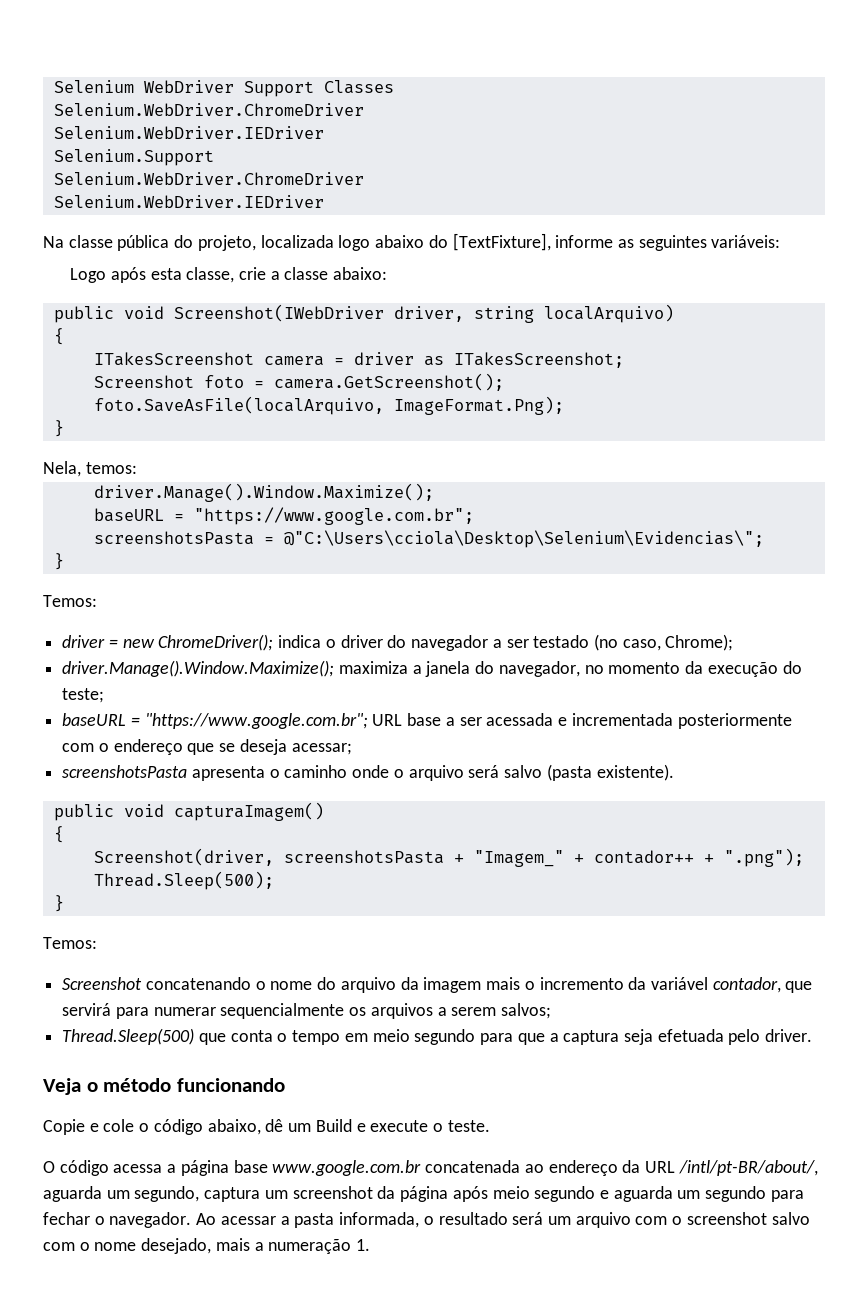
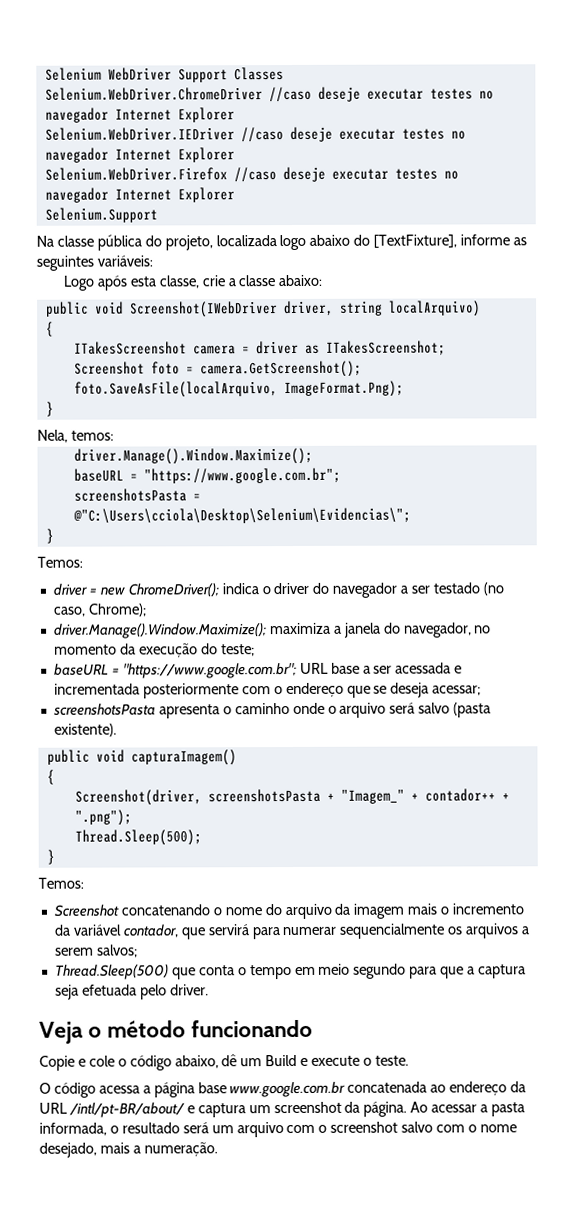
[53,126,324,139] // Selenium.WebDriver.IEDriver -> [268,86,494,103] [44,107,235,123] [44,126,466,143] [44,147,235,163] [44,166,459,183] [44,187,235,203] //caso deseje executar testes no navegador Internet Explorer // Selenium.WebDriver.IEDriver //caso deseje executar testes no navegador Internet Explorer // Selenium.WebDriver.Firefox //caso deseje executar testes no navegador Internet Explorer
[53,172,364,185] [53,195,324,208] // Selenium.WebDriver.ChromeDriver // Selenium.WebDriver.IEDriver -> (158, 215) none
[678,1160,818,1176] [43,1186,804,1202] [43,1212,192,1228] /intl/pt-BR/about/, aguarda um segundo, captura um screenshot da página após meio segundo e aguarda um segundo para fechar o navegador. -> [68,1101,408,1118] /intl/pt-BR/about/ e captura um screenshot da página.
[268,1239,371,1254] numeração 1. -> [143,1142,218,1157] numeração.

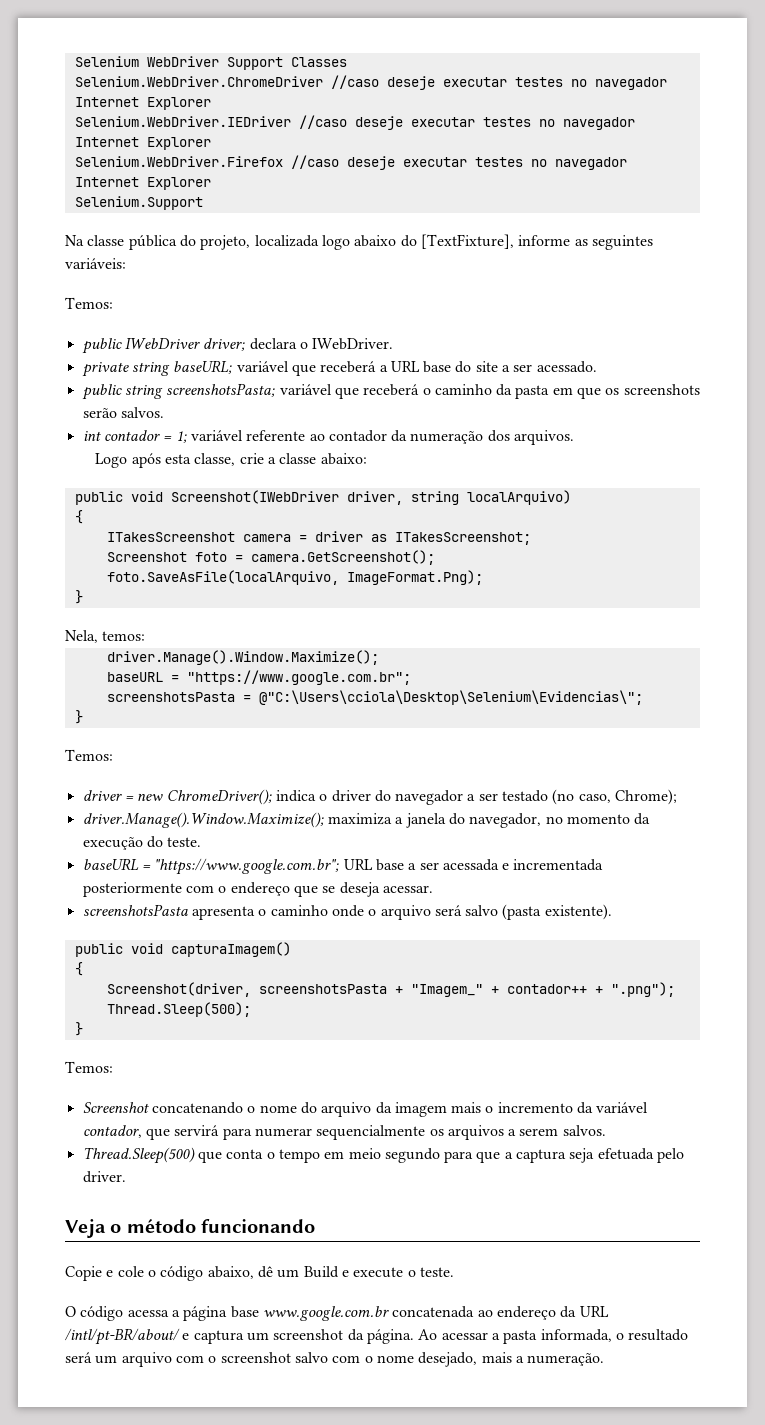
(153, 261) none -> [65,297,113,309] [81,338,394,354] [81,360,597,377] [81,383,700,400] [82,407,164,418] [82,430,575,445] // Temos: // public IWebDriver driver; declara o IWebDriver. // private string baseURL; variável que receberá a URL base do site a ser acessado. // public string screenshotsPasta; variável que receberá o caminho da pasta em que os screenshots serão salvos. // int contador = 1; variável referente ao contador da numeração dos arquivos.
[220,644,255,657] teste; -> [167,837,202,847] teste.
[432,685,482,696] acessar; -> [382,885,433,893] acessar.
[96,944,138,958] salvos; -> [562,1125,606,1136] salvos.

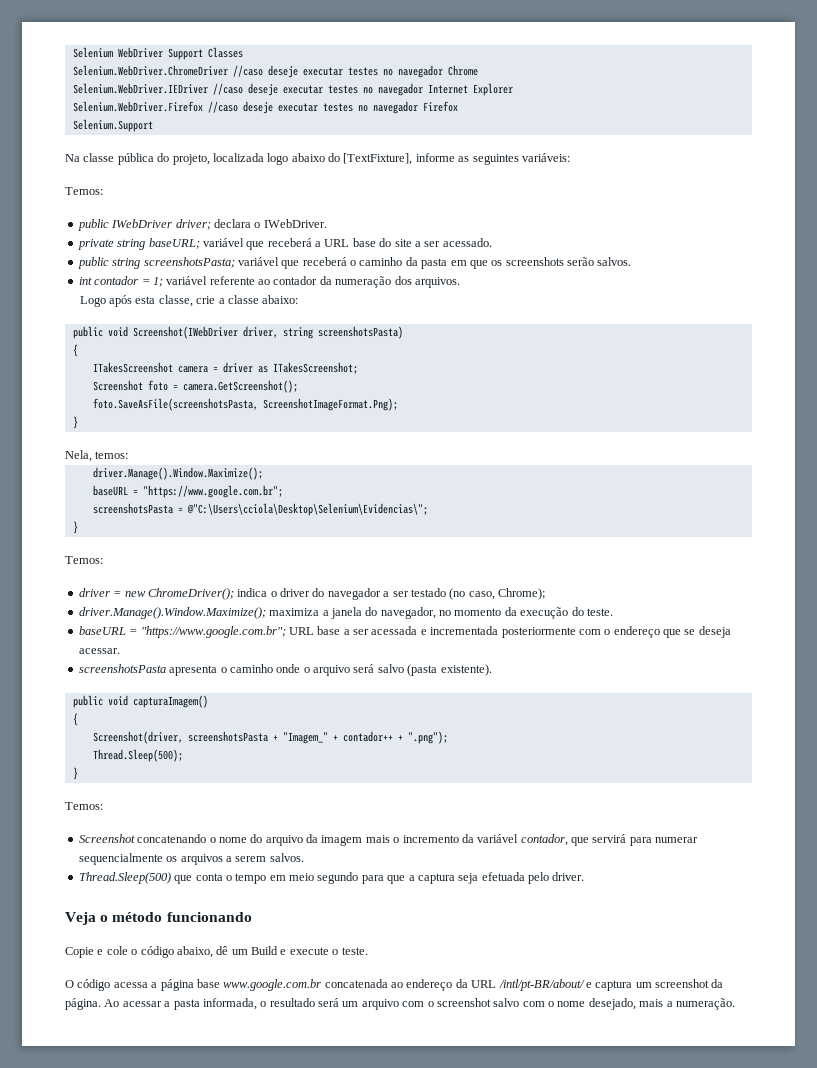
[74,97,211,110] Internet Explorer -> [447,65,478,76] Chrome
[74,177,211,190] Internet Explorer -> [422,101,458,112] Firefox
[466,490,571,505] localArquivo) -> [317,326,403,339] screenshotsPasta)
[106,570,483,585] foto.SaveAsFile(localArquivo, ImageFormat.Png); -> [92,398,398,411] foto.SaveAsFile(screenshotsPasta, ScreenshotImageFormat.Png);

